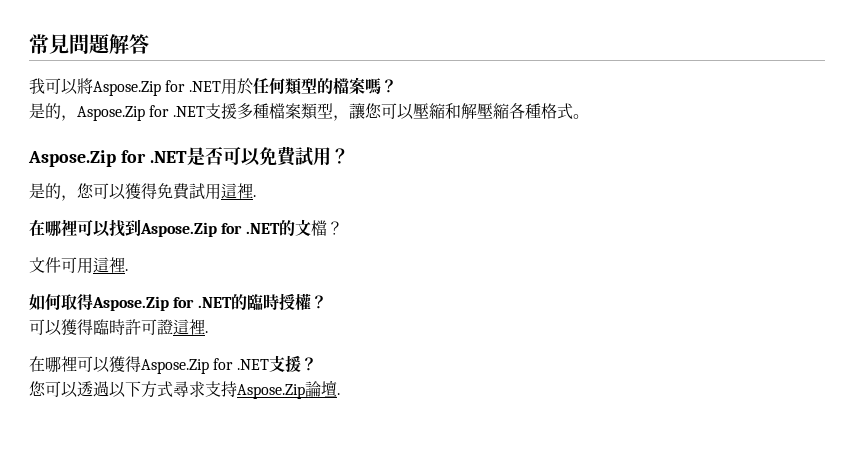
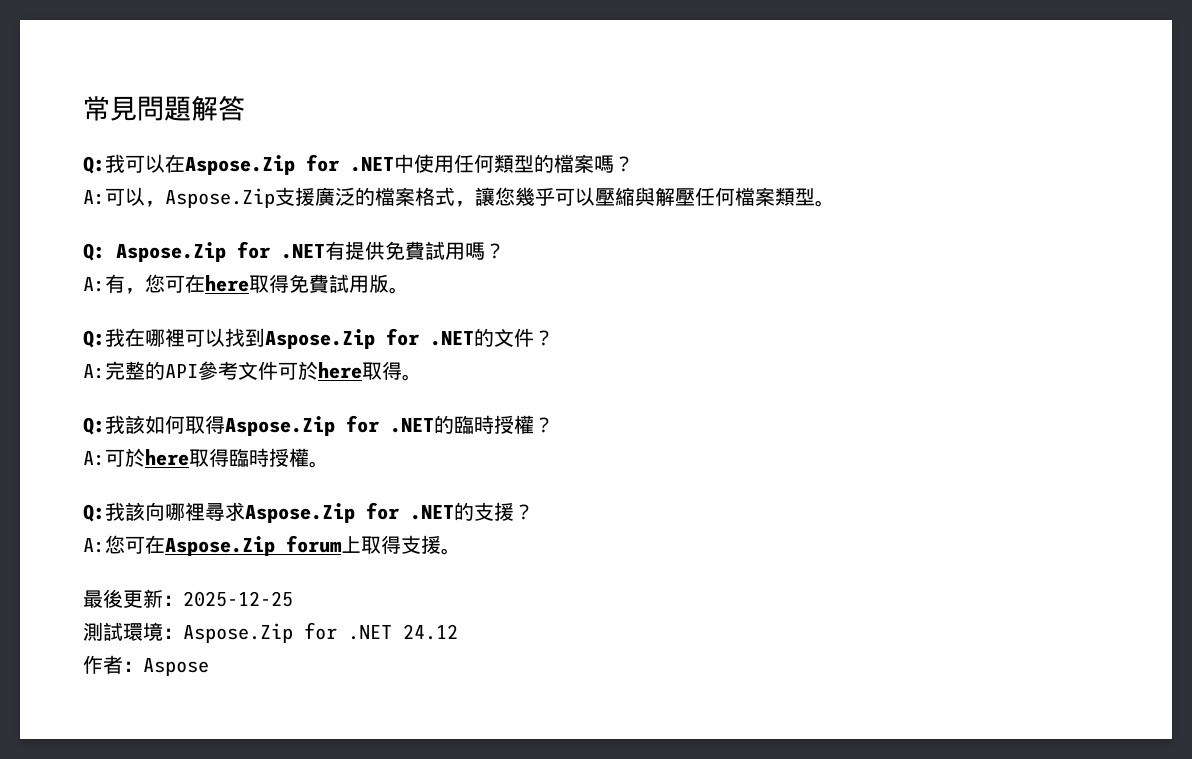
[29,78,253,96] 我可以將Aspose.Zip for .NET用於 -> [83,154,454,175] Q:我可以在Aspose.Zip for .NET中使用
[29,103,589,121] [28,146,349,167] [29,183,256,201] 是的，Aspose.Zip for .NET支援多種檔案類型，讓您可以壓縮和解壓縮各種格式。 // Aspose.Zip for .NET是否可以免費試用？ // 是的，您可以獲得免費試用這裡. // -> [83,187,835,208] [83,241,505,262] [83,274,409,294] [83,328,125,348] A:可以，Aspose.Zip支援廣泛的檔案格式，讓您幾乎可以壓縮與解壓任何檔案類型。 // Q: Aspose.Zip for .NET有提供免費試用嗎？ // A:有，您可在here取得免費試用版。 // Q:我
[310,220,343,236] [29,257,128,274] 檔？ // 文件可用這裡. // -> [514,328,554,347] [83,361,422,381] [83,415,145,435] 件？ // A:完整的API參考文件可於here取得。 // Q:我該
[29,319,208,336] [29,356,269,374] 可以獲得臨時許可證這裡. // 在哪裡可以獲得Aspose.Zip for .NET -> [83,448,329,468] [83,502,474,523] A:可於here取得臨時授權。 // Q:我該向哪裡尋求Aspose.Zip for .NET的
[29,380,340,399] 您可以透過以下方式尋求支持Aspose.Zip論壇. -> [83,535,461,556] [83,589,293,608] [83,622,458,643] [83,655,209,676] A:您可在Aspose.Zip forum上取得支援。 // 最後更新：2025-12-25 // 測試環境：Aspose.Zip for .NET 24.12 // 作者：Aspose

